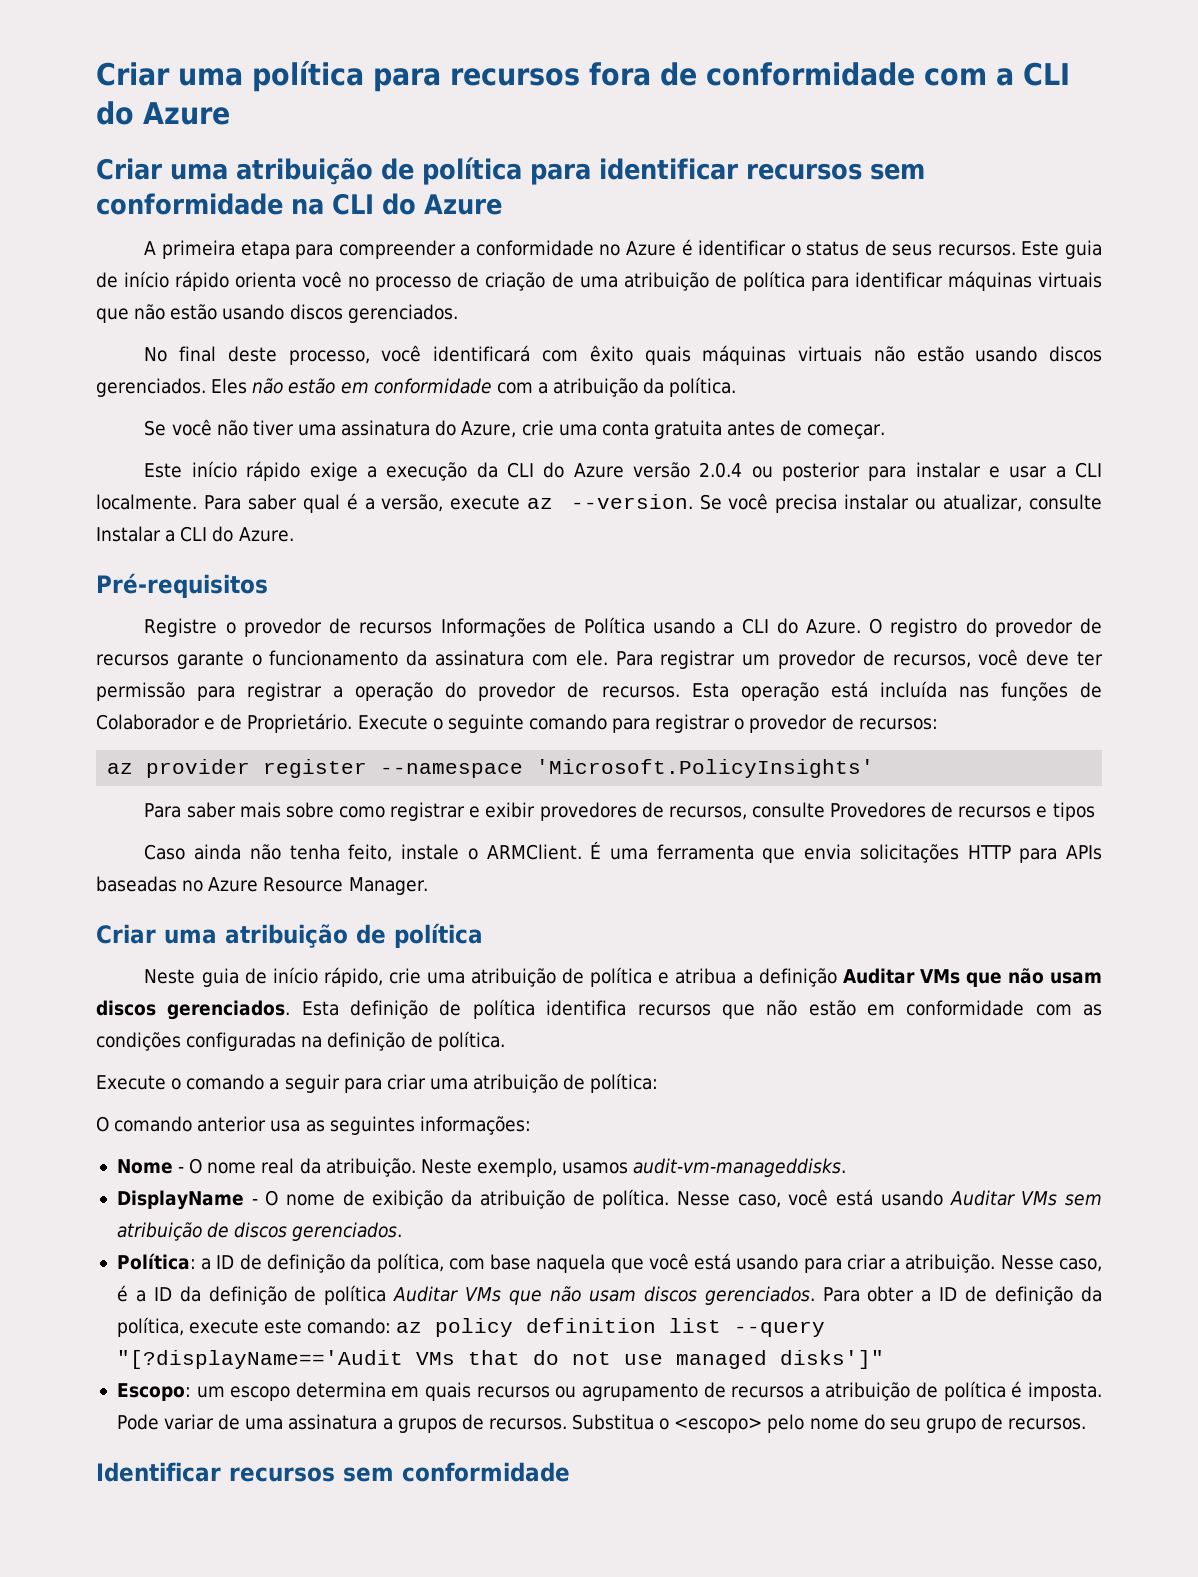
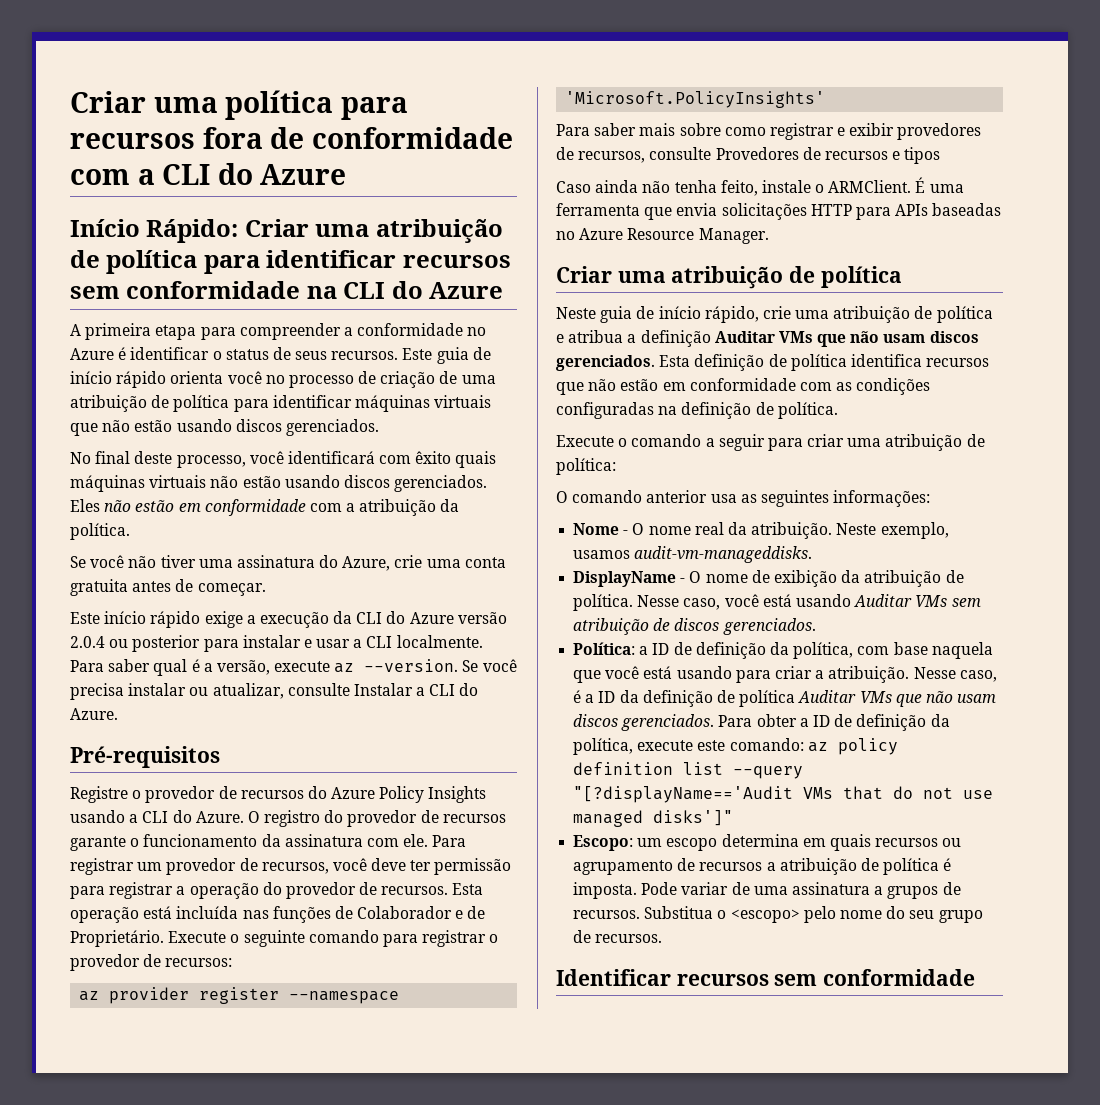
(230, 113) none -> [70,219,239,243] Início Rápido:
[440,617,645,637] Informações de Política -> [307,786,487,803] do Azure Policy Insights

